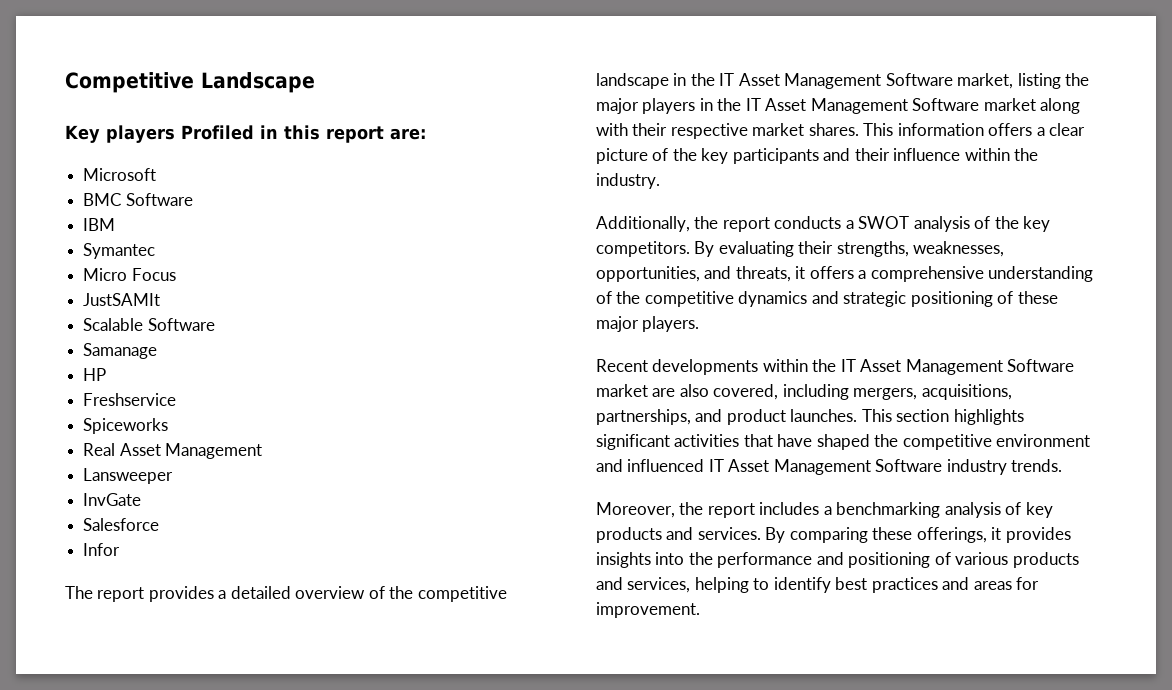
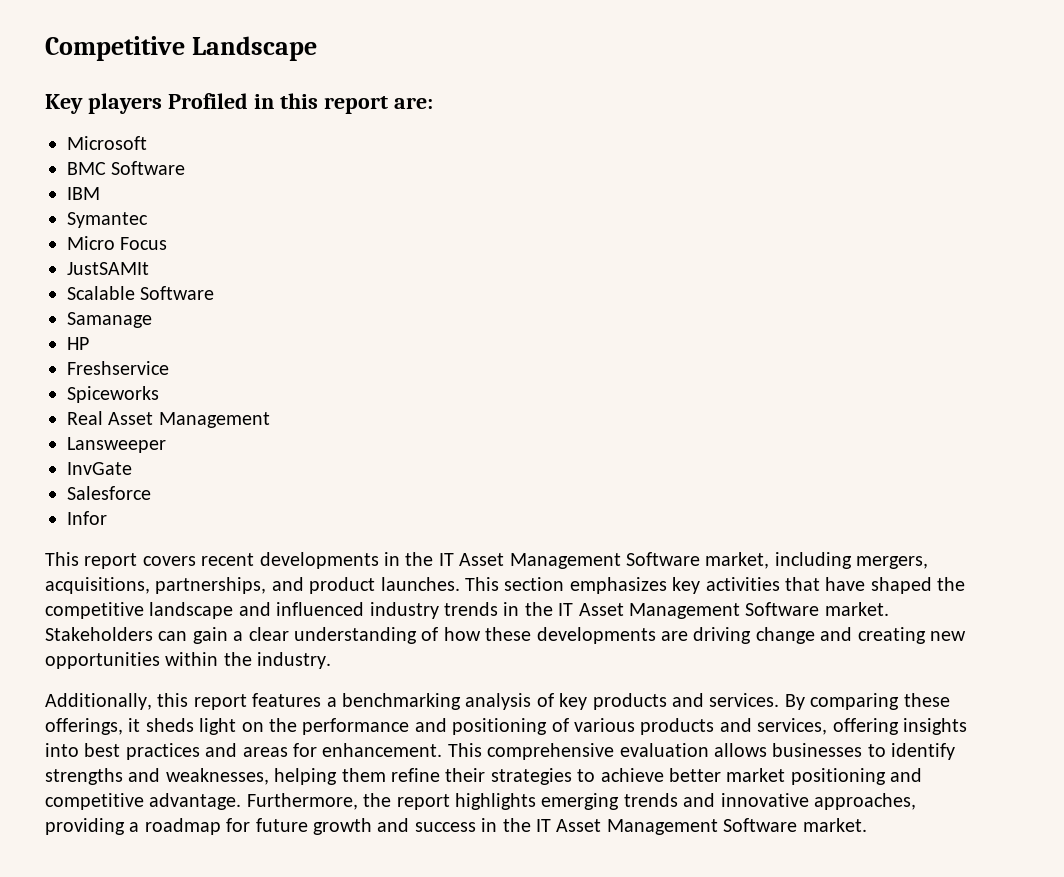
[65,586,507,602] [596,73,669,89] The report provides a detailed overview of the competitive landscape -> [45,552,379,569] This report covers recent developments
[1017,73,1090,89] [596,98,1081,114] [596,123,1086,139] [596,148,1039,164] [596,173,660,189] [596,216,1051,232] [596,241,1005,257] [596,266,1094,282] [596,291,1058,307] [596,316,700,332] [596,359,1075,375] [596,384,779,400] listing the major players in the IT Asset Management Software market along with their respective market shares. This information offers a clear picture of the key participants and their influence within the industry. // Additionally, the report conducts a SWOT analysis of the key competitors. By evaluating their strengths, weaknesses, opportunities, and threats, it offers a comprehensive understanding of the competitive dynamics and strategic positioning of these major players. // Recent developments within the IT Asset Management Software market are also covered, -> (770, 560) none
[953,409,1024,425] [596,434,670,450] highlights significant -> [569,577,701,594] emphasizes key
[996,434,1091,447] environment -> [149,602,234,619] landscape
[708,459,1063,475] [596,502,820,518] IT Asset Management Software industry trends. // Moreover, the report includes -> [369,602,889,619] [45,627,966,644] [45,652,332,669] [45,693,322,710] industry trends in the IT Asset Management Software market. Stakeholders can gain a clear understanding of how these developments are driving change and creating new opportunities within the industry. // Additionally, this report features
[1005,527,1071,543] [596,552,685,568] provides insights into -> [145,718,264,735] sheds light on
[694,577,831,593] helping to identify -> [832,718,967,735] [45,743,79,757] offering insights into
[596,602,700,618] improvement. -> [322,743,956,760] [45,768,923,785] [45,793,916,810] [45,818,867,835] enhancement. This comprehensive evaluation allows businesses to identify strengths and weaknesses, helping them refine their strategies to achieve better market positioning and competitive advantage. Furthermore, the report highlights emerging trends and innovative approaches, providing a roadmap for future growth and success in the IT Asset Management Software market.

